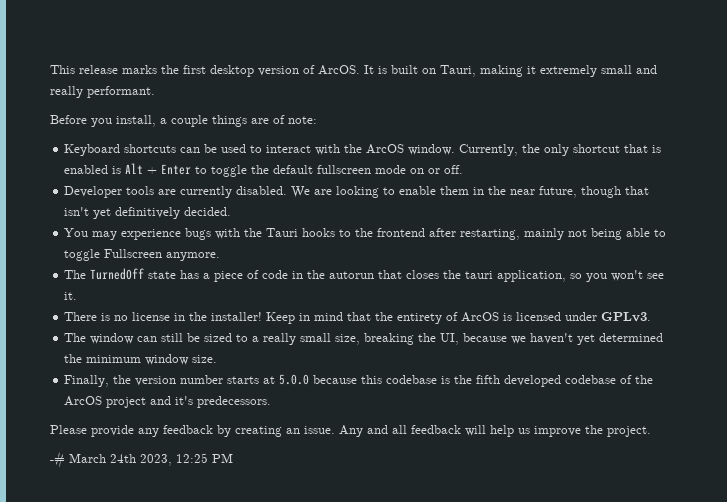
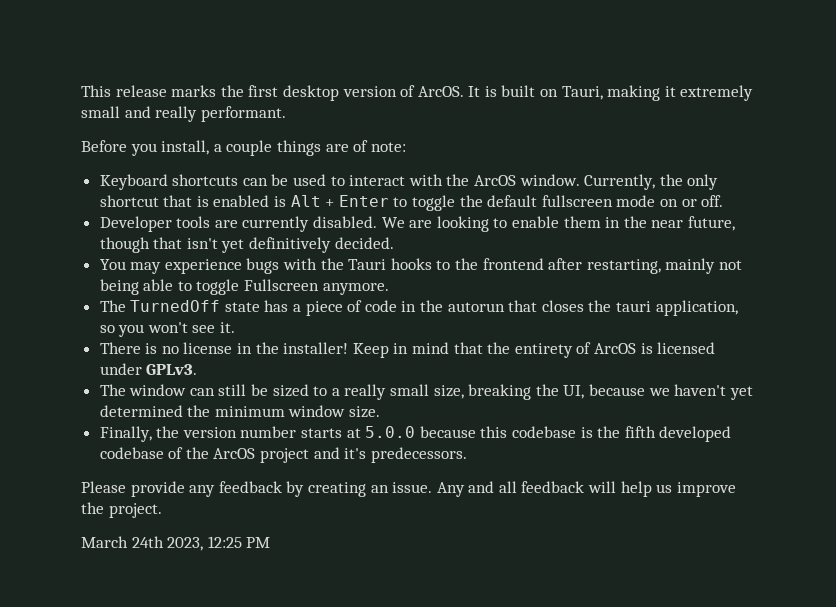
[50,451,65,468] -# -> (162, 510) none

